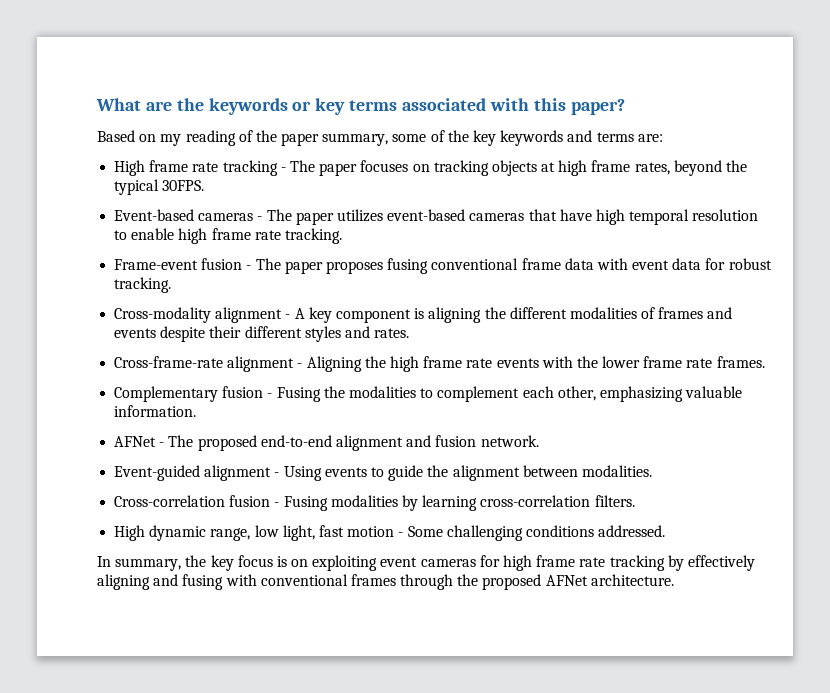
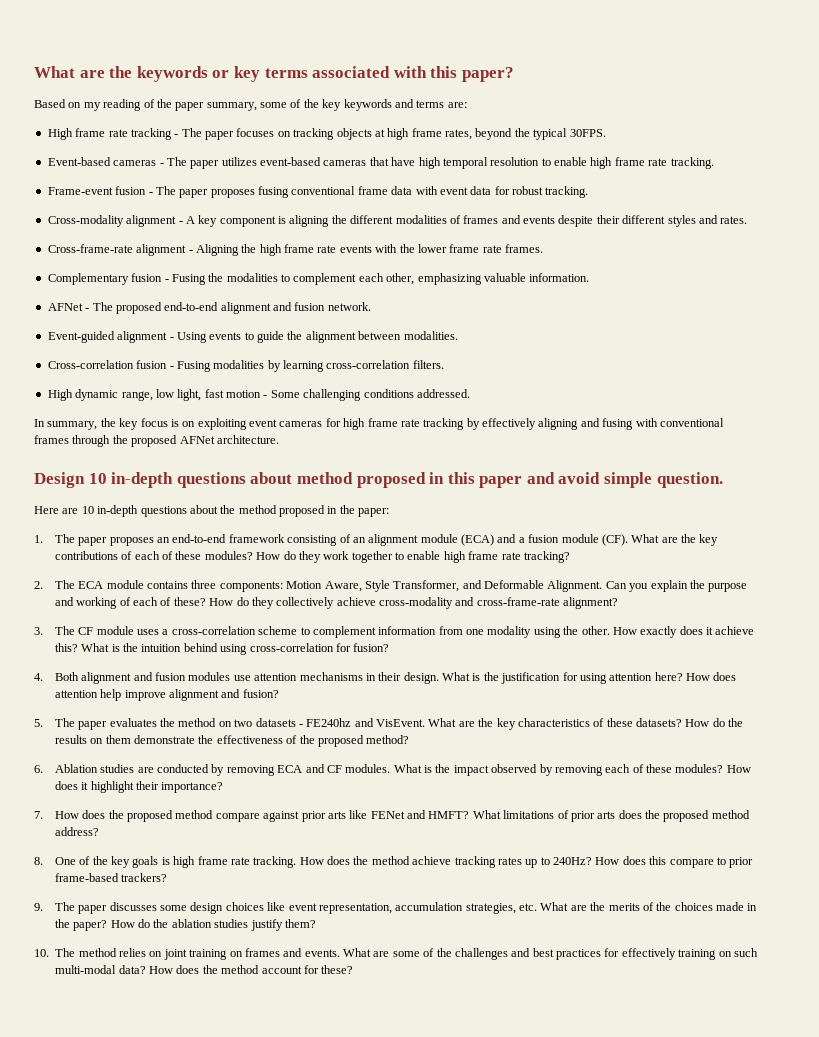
(674, 580) none -> [34,472,723,488] [34,505,390,517] [34,534,719,546] [54,551,570,563] [34,580,748,592] [54,597,619,609] [34,626,755,638] [54,643,390,655] [34,672,737,684] [54,689,279,701] [34,718,744,730] [54,735,410,747] [34,764,751,776] [54,781,224,793] [34,810,750,822] [54,827,99,836] [34,856,754,868] [54,873,168,882] [34,902,758,914] [54,919,316,931] [34,948,758,960] [55,965,354,974] // Design 10 in-depth questions about method proposed in this paper and avoid simple question. // Here are 10 in-depth questions about the method proposed in the paper: // 1. The paper proposes an end-to-end framework consisting of an alignment module (ECA) and a fusion module (CF). What are the key contributions of each of these modules? How do they work together to enable high frame rate tracking? // 2. The ECA module contains three components: Motion Aware, Style Transformer, and Deformable Alignment. Can you explain the purpose and working of each of these? How do they collectively achieve cross-modality and cross-frame-rate alignment? // 3. The CF module uses a cross-correlation scheme to complement information from one modality using the other. How exactly does it achieve this? What is the intuition behind using cross-correlation for fusion? // 4. Both alignment and fusion modules use attention mechanisms in their design. What is the justification for using attention here? How does attention help improve alignment and fusion? // 5. The paper evaluates the method on two datasets - FE240hz and VisEvent. What are the key characteristics of these datasets? How do the results on them demonstrate the effectiveness of the proposed method? // 6. Ablation studies are conducted by removing ECA and CF modules. What is the impact observed by removing each of these modules? How does it highlight their importance? // 7. How does the proposed method compare against prior arts like FENet and HMFT? What limitations of prior arts does the proposed method address? // 8. One of the key goals is high frame rate tracking. How does the method achieve tracking rates up to 240Hz? How does this compare to prior frame-based trackers? // 9. The paper discusses some design choices like event representation, accumulation strategies, etc. What are the merits of the choices made in the paper? How do the ablation studies justify them? // 10. The method relies on joint training on frames and events. What are some of the challenges and best practices for effectively training on such multi-modal data? How does the method account for these?

